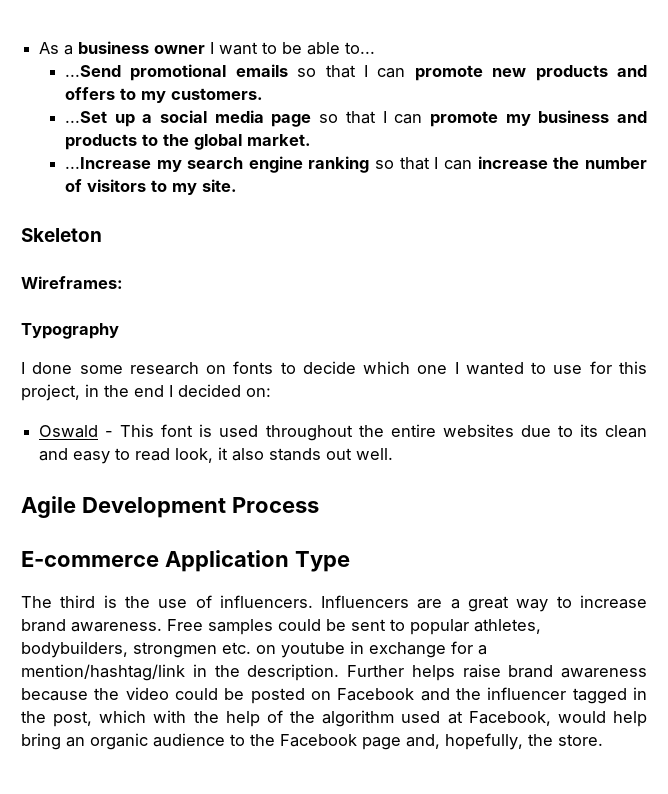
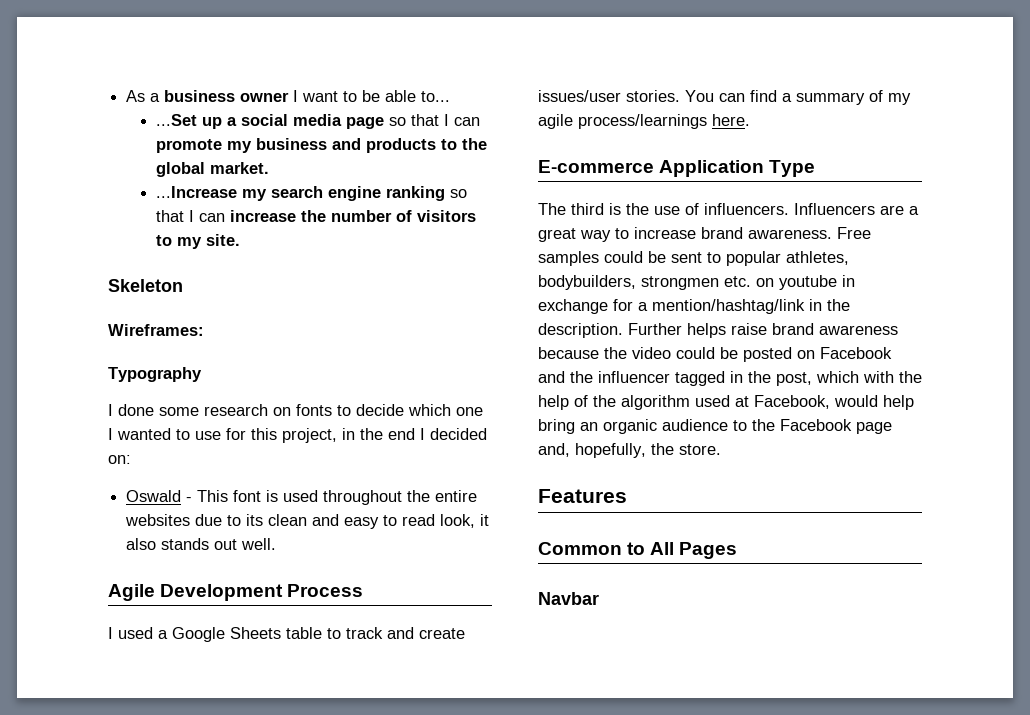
[64,64,647,81] [64,87,263,103] // ...Send promotional emails so that I can promote new products and offers to my customers. -> (451, 96) none
(319, 505) none -> [108,627,465,642] [538,90,911,105] [538,114,750,129] // I used a Google Sheets table to track and create issues/user stories. You can find a summary of my agile process/learnings here.
(603, 740) none -> [538,489,627,503] [538,542,738,559] [538,592,599,605] // Features // Common to All Pages // Navbar

